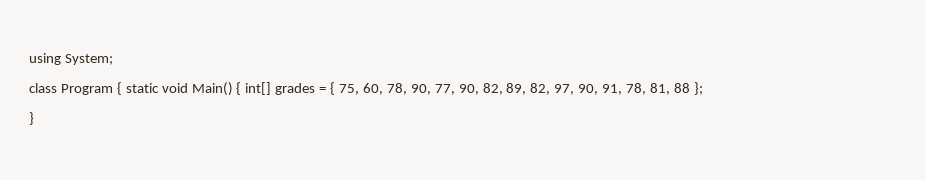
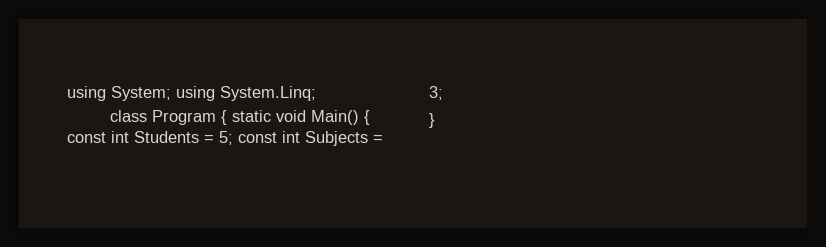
(113, 59) none -> [176,86,316,101] using System.Linq;
[245,82,703,95] int[] grades = { 75, 60, 78, 90, 77, 90, 82, 89, 82, 97, 90, 91, 78, 81, 88 }; -> [67,131,383,146] [429,86,443,100] const int Students = 5; const int Subjects = 3;

